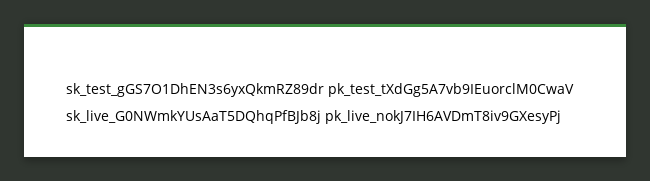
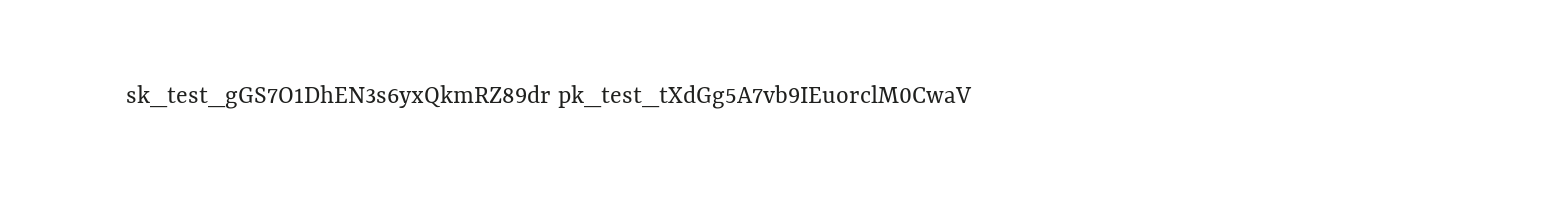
[66,110,561,124] // sk_live_G0NWmkYUsAaT5DQhqPfBJb8j pk_live_nokJ7IH6AVDmT8iv9GXesyPj -> (973, 97) none

